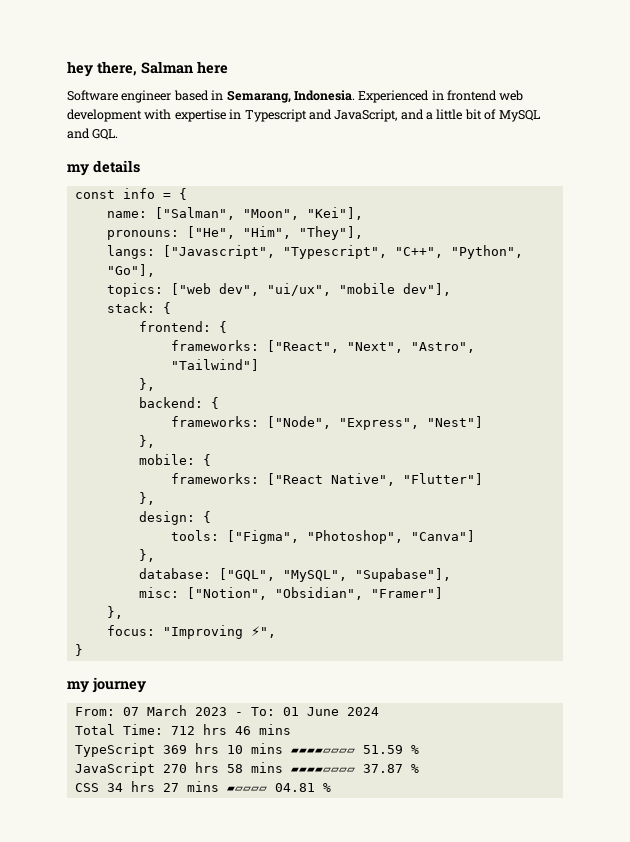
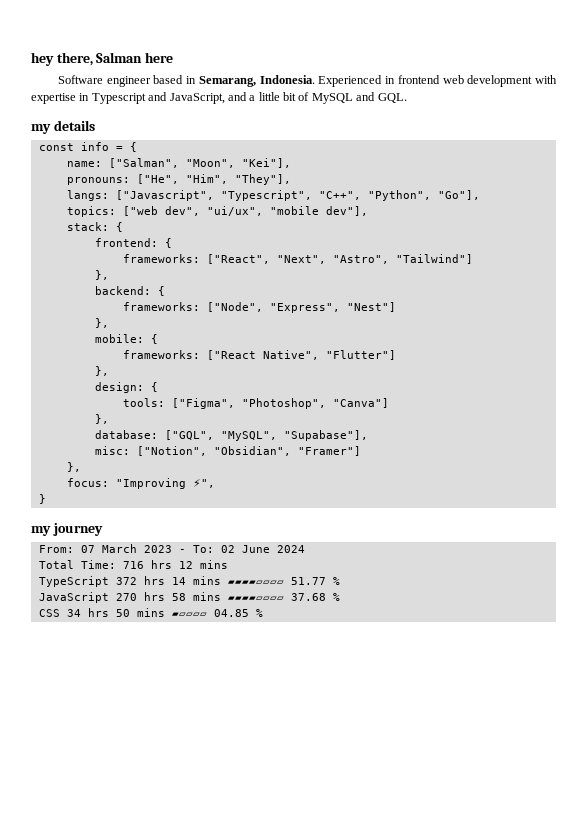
[282,707,299,716] 01 -> [220,545,235,553] 02
[170,724,251,735] 712 hrs 46 -> [122,560,193,569] 716 hrs 12
[162,743,403,754] 369 hrs 10 mins ▰▰▰▰▱▱▱▱ 51.59 -> [115,576,326,585] 372 hrs 14 mins ▰▰▰▰▱▱▱▱ 51.77
[362,764,403,773] 37.87 -> [290,593,326,601] 37.68
[162,783,179,792] 27 -> [115,609,130,617] 50
[274,783,315,792] 04.81 -> [213,609,249,617] 04.85

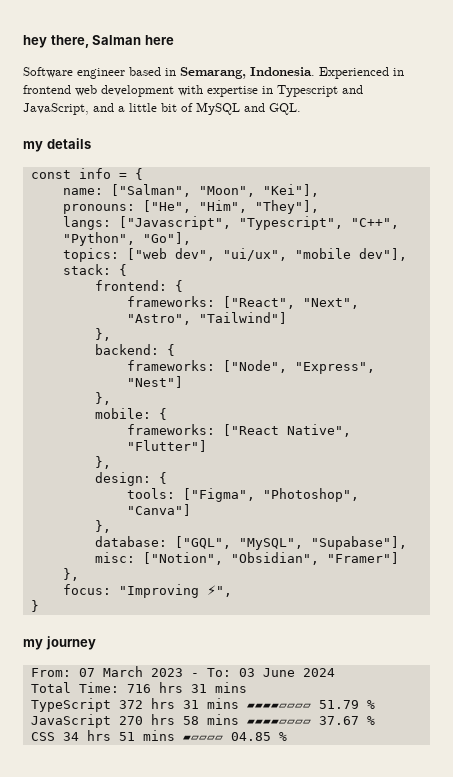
[220,545,235,553] 02 -> [238,668,255,677] 03
[178,561,193,569] 12 -> [190,684,207,693] 31
[171,576,326,585] 14 mins ▰▰▰▰▱▱▱▱ 51.77 -> [182,698,359,709] 31 mins ▰▰▰▰▱▱▱▱ 51.79
[290,593,326,601] 37.68 -> [318,716,359,725] 37.67
[115,609,130,617] 50 -> [118,732,135,741] 51

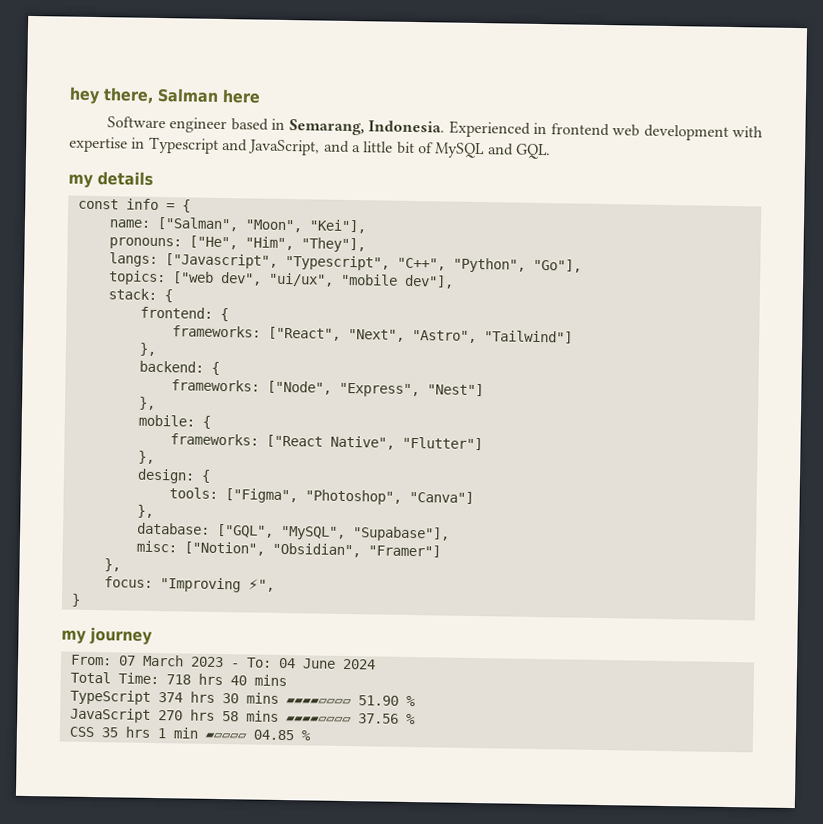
[238,668,255,677] 03 -> [277,657,296,669] 04
[126,682,207,693] 716 hrs 31 -> [165,673,247,686] 718 hrs 40
[118,698,359,709] 372 hrs 31 mins ▰▰▰▰▱▱▱▱ 51.79 -> [157,691,399,706] 374 hrs 30 mins ▰▰▰▰▱▱▱▱ 51.90
[318,716,359,725] 37.67 -> [357,713,399,724] 37.56
[62,730,175,741] 34 hrs 51 mins -> [100,726,199,739] 35 hrs 1 min

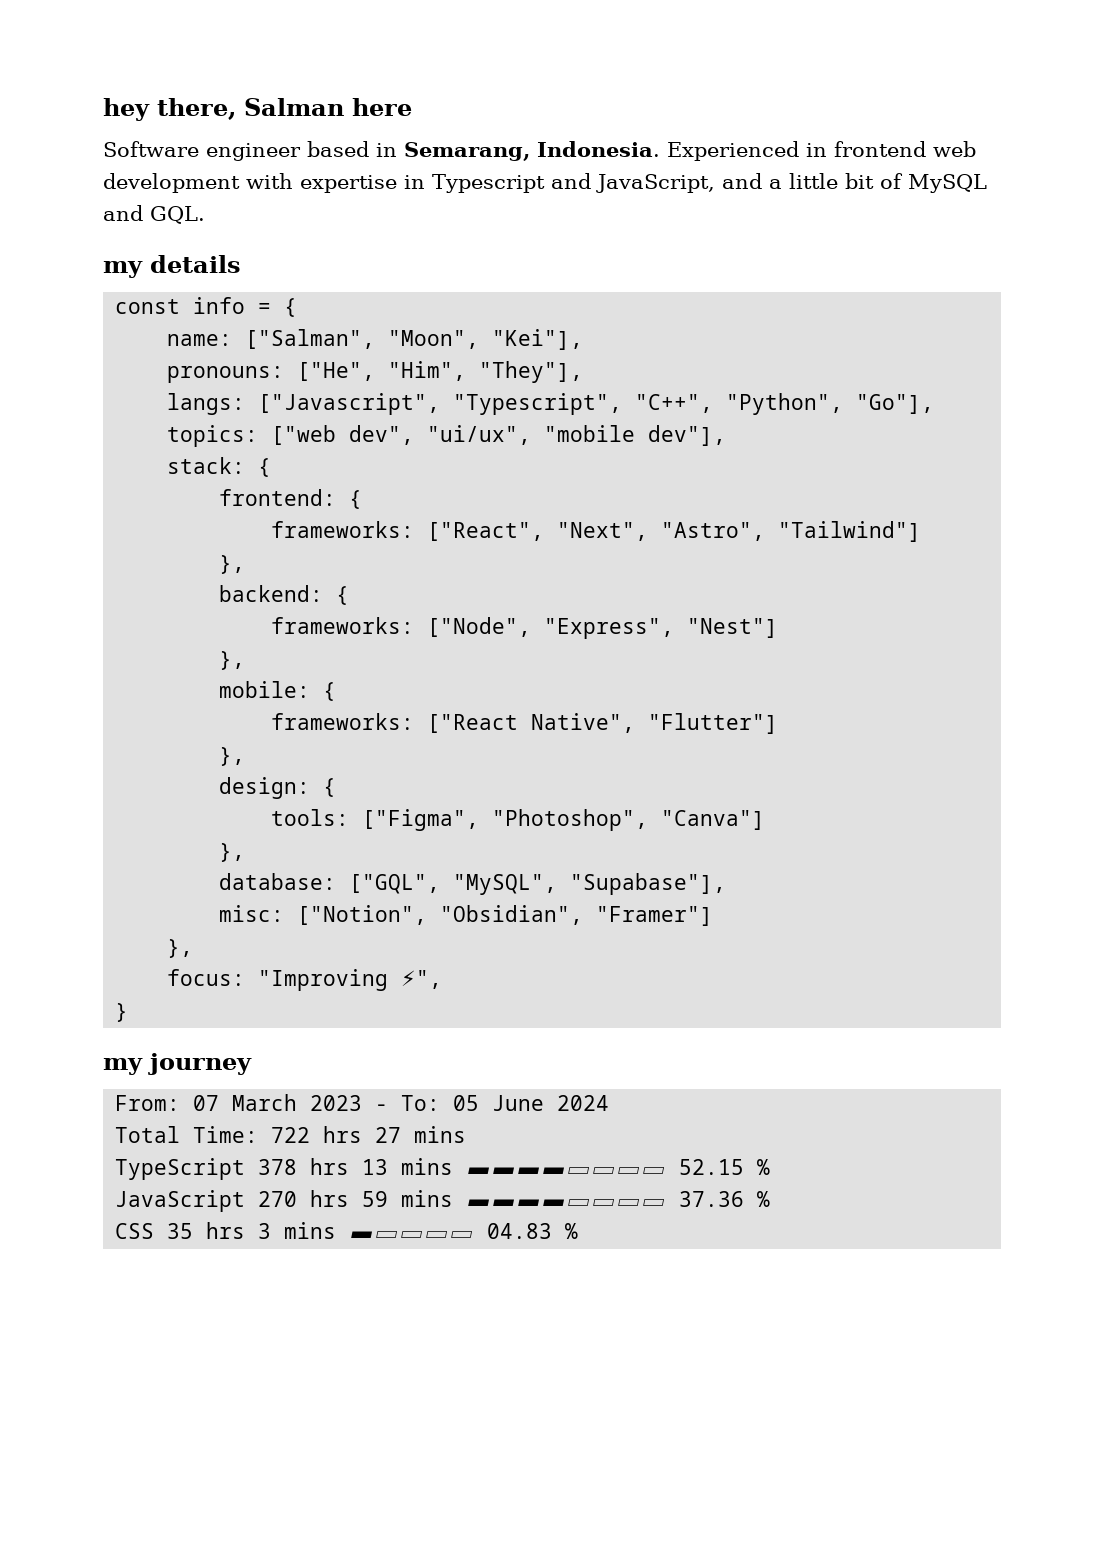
[277,657,296,669] 04 -> [453,1095,480,1111] 05
[165,673,247,686] 718 hrs 40 -> [271,1126,402,1143] 722 hrs 27
[157,691,399,706] 374 hrs 30 mins ▰▰▰▰▱▱▱▱ 51.90 -> [258,1158,745,1175] 378 hrs 13 mins ▰▰▰▰▱▱▱▱ 52.15
[221,710,399,724] 58 mins ▰▰▰▰▱▱▱▱ 37.56 -> [362,1190,745,1207] 59 mins ▰▰▰▰▱▱▱▱ 37.36
[156,727,294,741] 1 min ▰▱▱▱▱ 04.85 -> [258,1222,553,1239] 3 mins ▰▱▱▱▱ 04.83

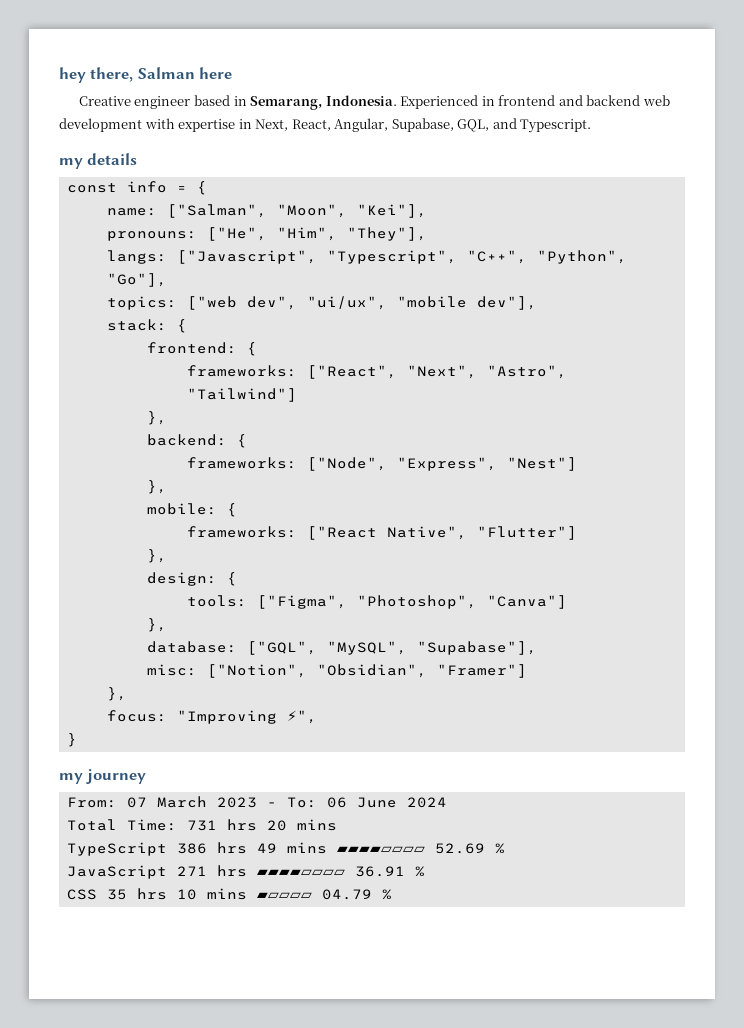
[103,141,199,157] Software -> [78,96,131,106] Creative
(926, 149) none -> [558,95,641,106] and backend
[432,173,987,193] [103,205,205,224] Typescript and JavaScript, and a little bit of MySQL and GQL. -> [255,118,592,133] Next, React, Angular, Supabase, GQL, and Typescript.
[453,1095,480,1111] 05 -> [326,797,347,808] 06
[271,1126,402,1143] 722 hrs 27 -> [186,819,287,831] 731 hrs 20
[258,1158,745,1175] 378 hrs 13 mins ▰▰▰▰▱▱▱▱ 52.15 -> [176,842,485,854] 386 hrs 49 mins ▰▰▰▰▱▱▱▱ 52.69
[258,1190,745,1207] 270 hrs 59 mins ▰▰▰▰▱▱▱▱ 37.36 -> [176,865,405,877] 271 hrs ▰▰▰▰▱▱▱▱ 36.91
[258,1223,272,1239] 3 -> [176,889,197,900] 10
[487,1223,553,1239] 04.83 -> [321,889,372,900] 04.79

